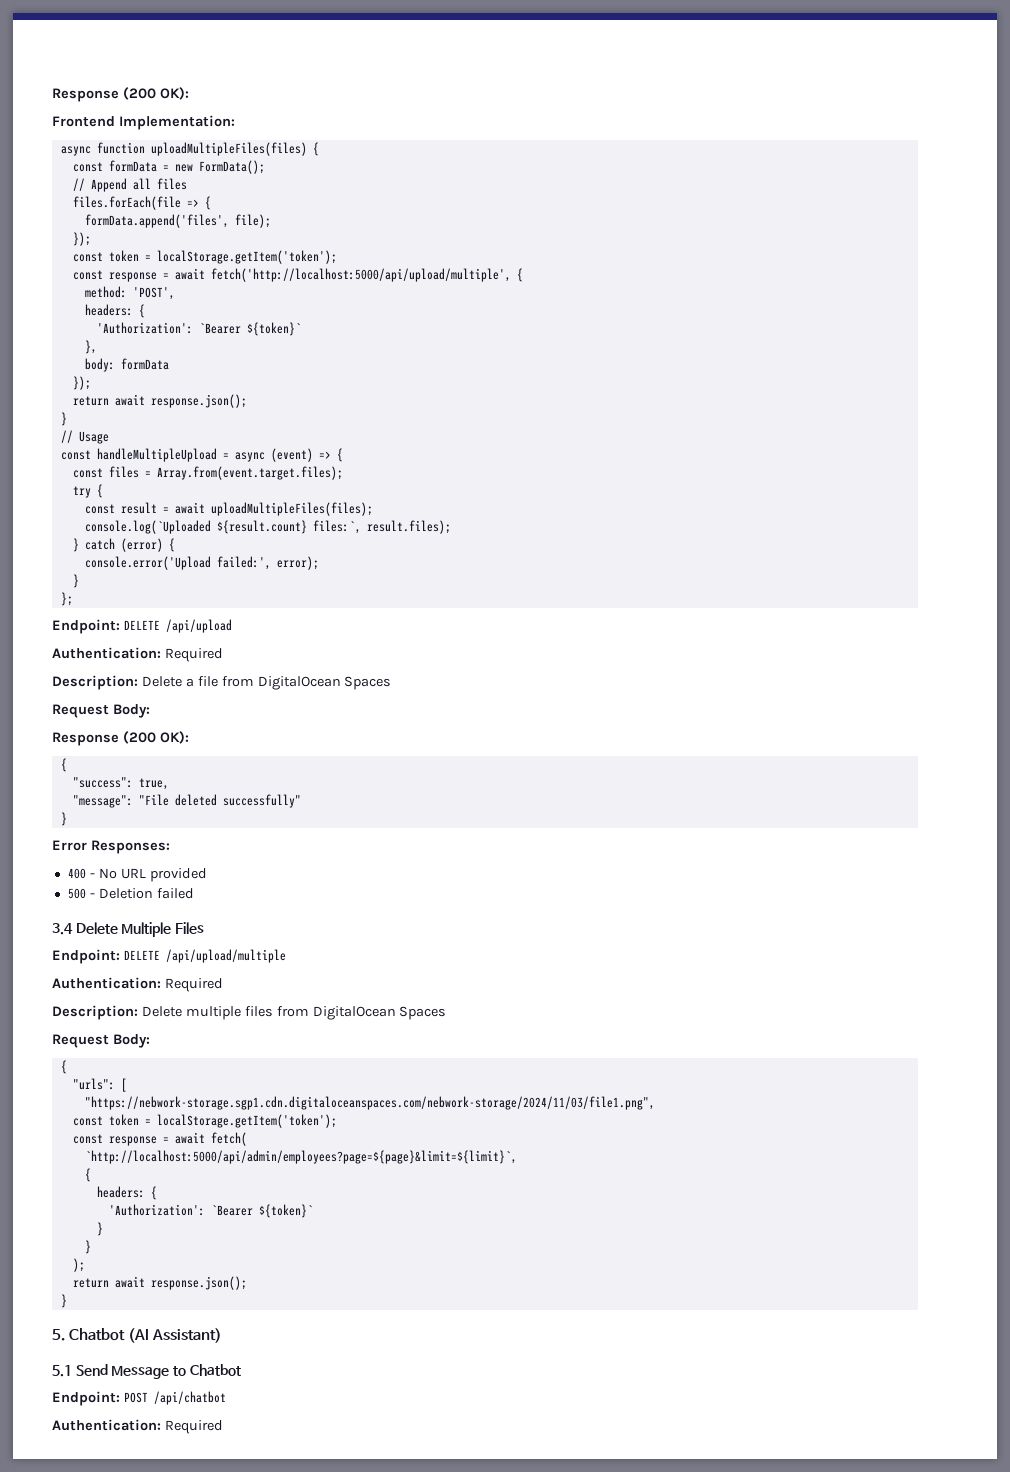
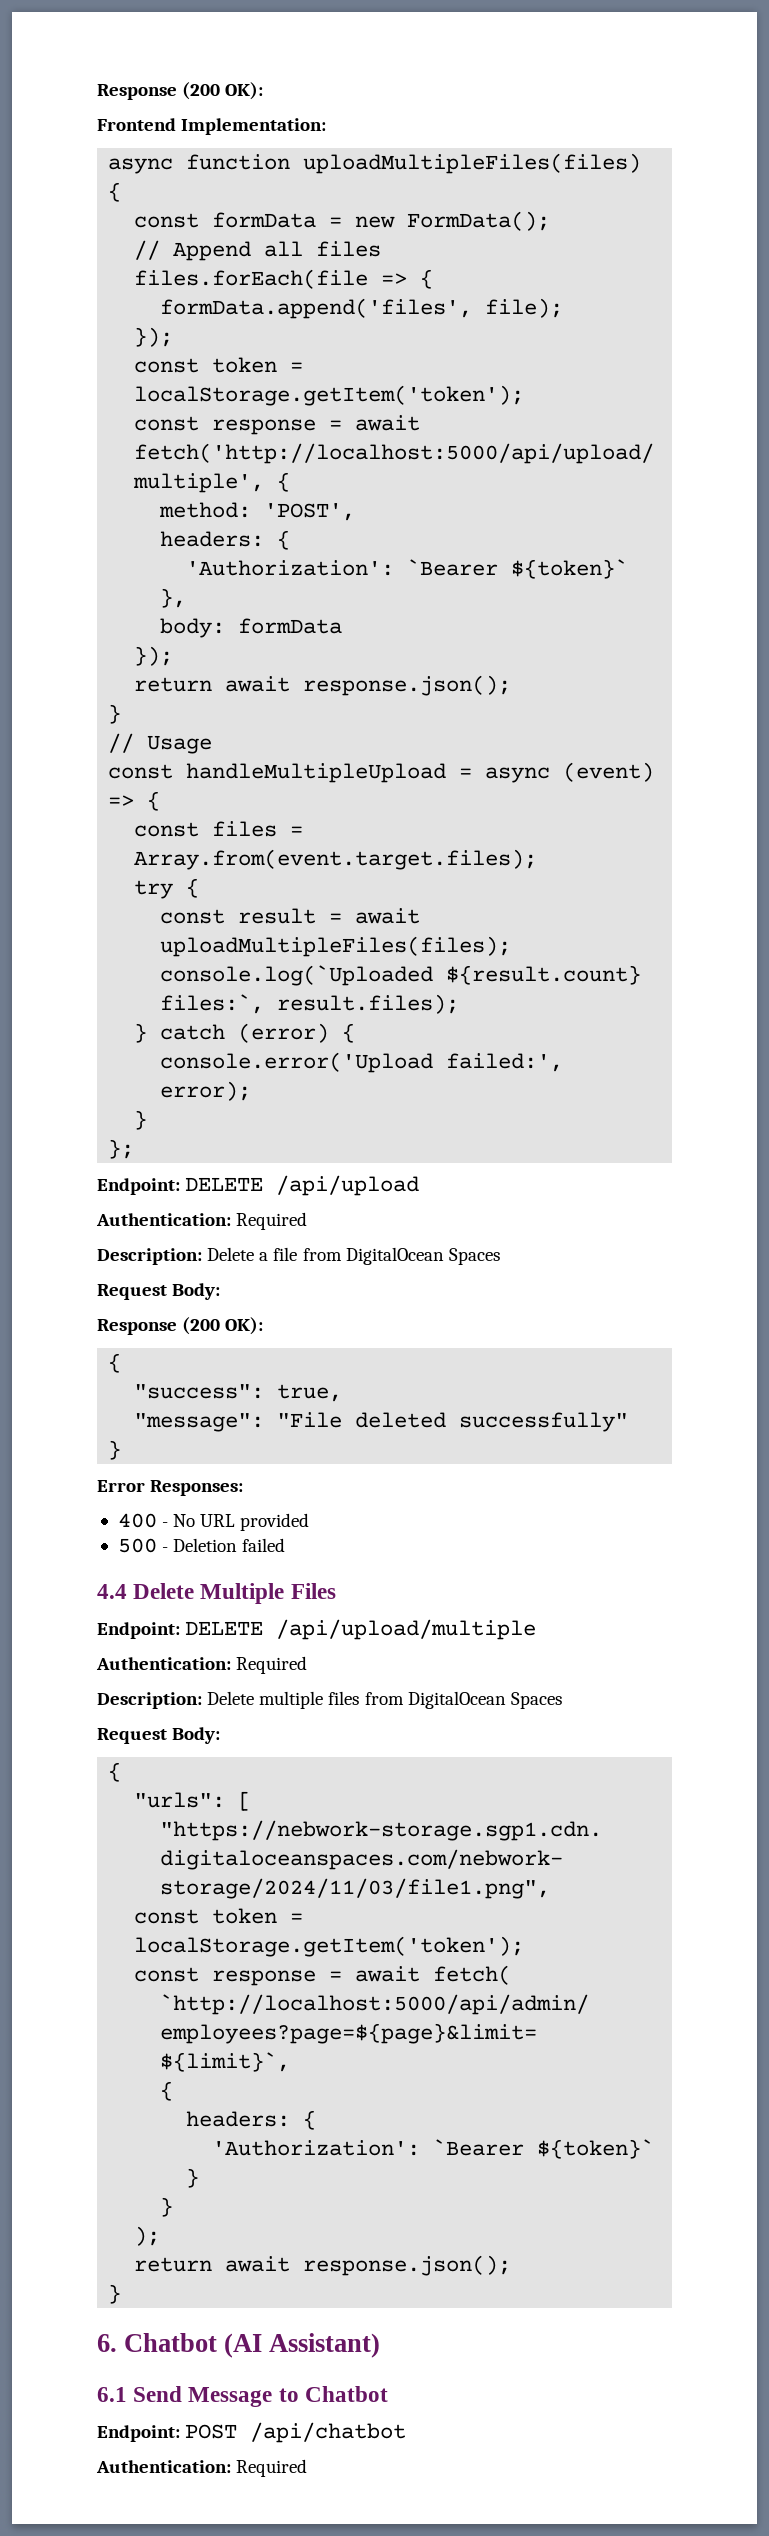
[52,923,73,935] 3.4 -> [97,1584,127,1599] 4.4
[52,1329,65,1341] 5. -> [97,2334,117,2352] 6.
[52,1365,72,1377] 5.1 -> [97,2387,127,2402] 6.1

